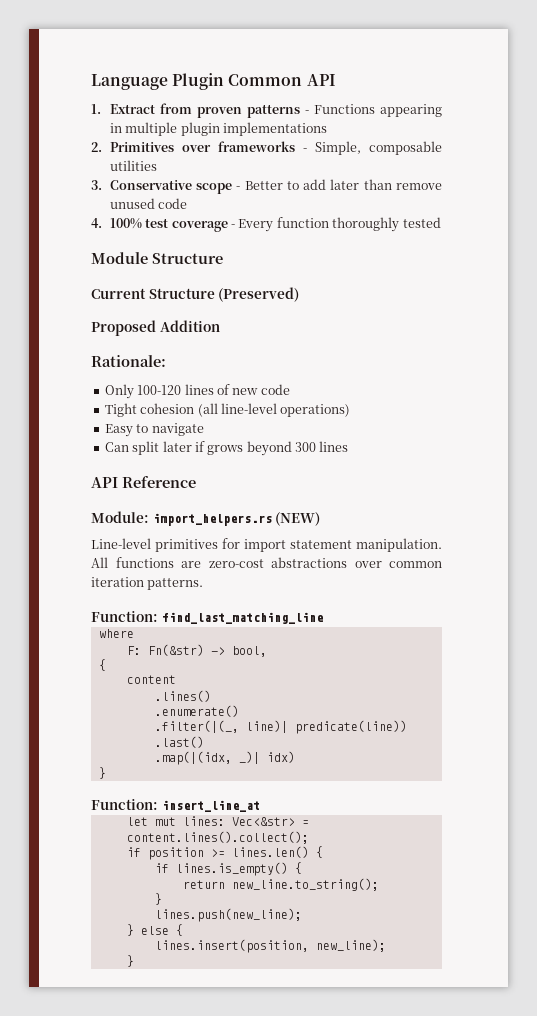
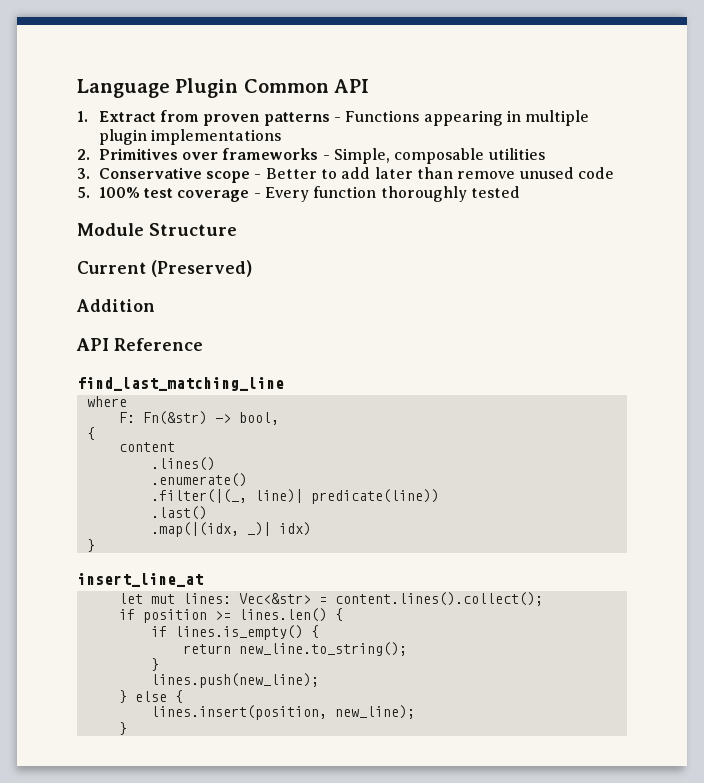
[91,218,102,228] 4. -> [77,187,90,198] 5.
[148,288,215,299] Structure -> (146, 267) none
[91,320,156,336] Proposed -> (252, 268) none
[91,355,166,367] [104,384,290,399] [104,403,351,417] [104,423,204,437] [104,441,349,456] [91,476,196,488] [91,511,321,526] [91,538,442,552] [91,557,442,568] [91,577,204,590] [91,611,158,622] Rationale: // Only 100-120 lines of new code // Tight cohesion (all line-level operations) // Easy to navigate // Can split later if grows beyond 300 lines // API Reference // Module: import_helpers.rs (NEW) // Line-level primitives for import statement manipulation. All functions are zero-cost abstractions over common iteration patterns. // Function: -> [76,338,203,351] API Reference //
[91,799,158,810] Function: -> (95, 545) none

